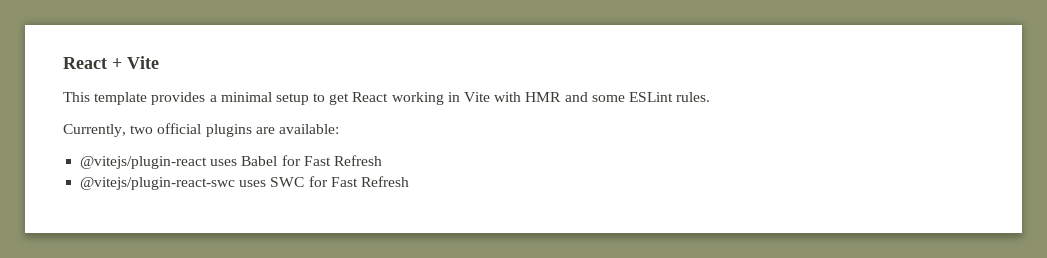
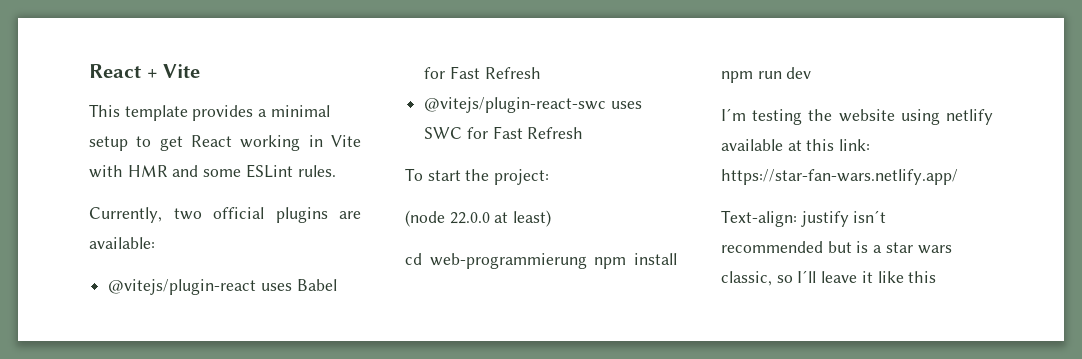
(409, 181) none -> [405,168,550,185] [405,210,552,227] [405,253,677,269] [721,67,812,83] [721,108,993,125] [721,139,871,151] [721,169,958,185] [721,210,887,227] [721,241,952,254] [721,270,937,286] // To start the project: // (node 22.0.0 at least) // cd web-programmierung npm install npm run dev // I´m testing the website using netlify available at this link: https://star-fan-wars.netlify.app/ // Text-align: justify isn´t recommended but is a star wars classic, so I´ll leave it like this

